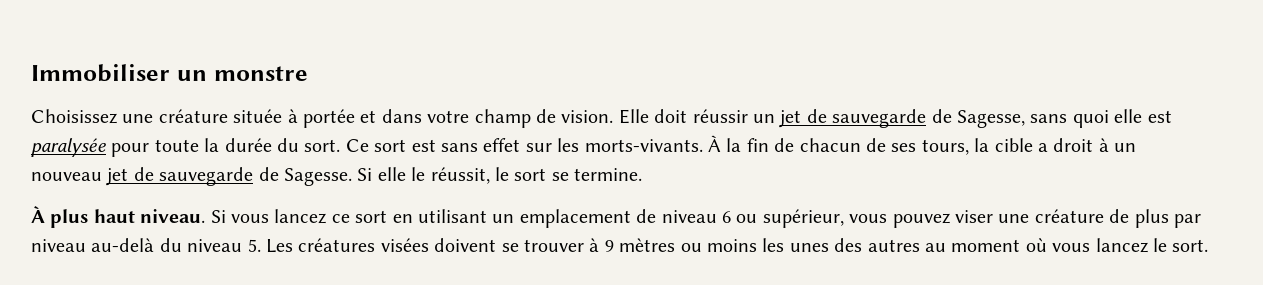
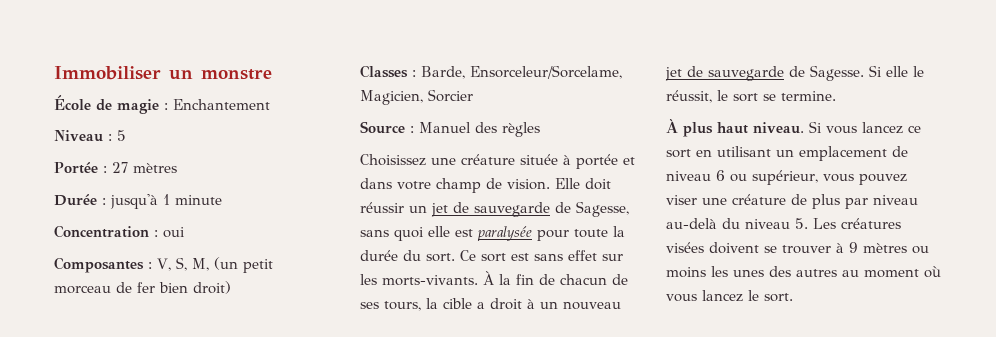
(308, 73) none -> [54,95,270,114] [54,130,126,142] [54,162,177,174] [54,194,222,209] [54,225,185,238] [54,257,273,273] [54,281,231,294] [360,65,622,79] [360,89,473,105] [360,121,540,137] // École de magie : Enchantement // Niveau : 5 // Portée : 27 mètres // Durée : jusqu'à 1 minute // Concentration : oui // Composantes : V, S, M, (un petit morceau de fer bien droit) // Classes : Barde, Ensorceleur/Sorcelame, Magicien, Sorcier // Source : Manuel des règles

